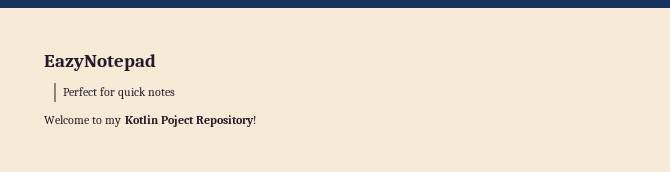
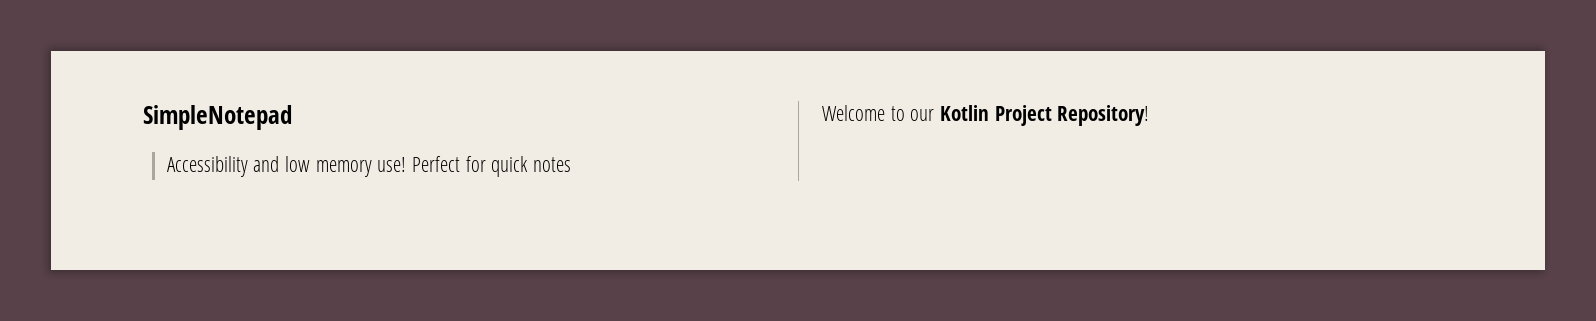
[44,54,156,71] EazyNotepad // -> [143,105,292,130] [166,156,407,177] SimpleNotepad // Accessibility and low memory use!
[105,115,194,127] my Kotlin Poject -> [910,105,1052,126] our Kotlin Project

